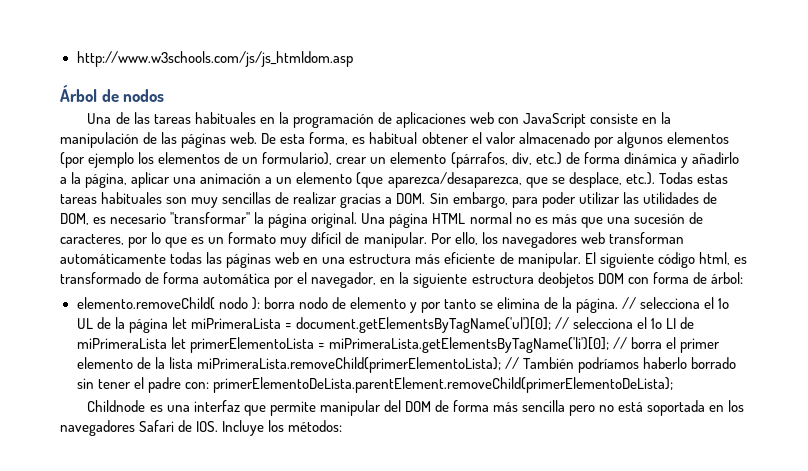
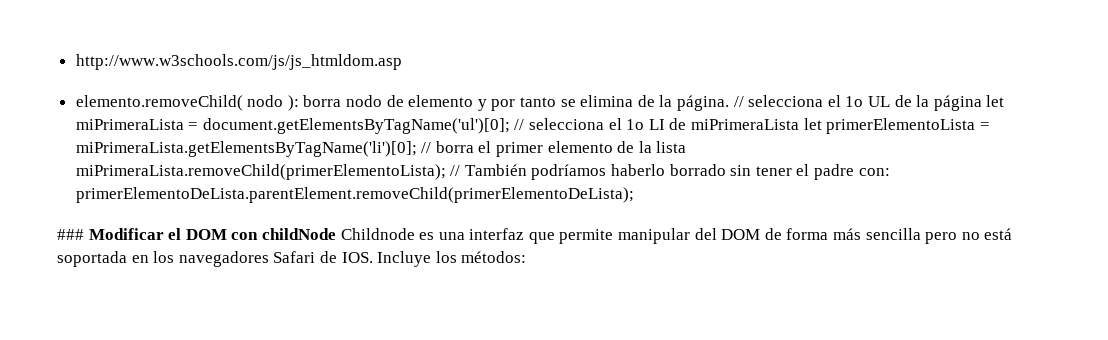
[60,85,165,102] [87,112,672,128] [60,132,729,148] [60,152,739,168] [60,172,728,188] [60,192,717,208] [60,212,703,228] [60,232,684,248] [60,252,747,268] [60,272,743,288] // Árbol de nodos // Una de las tareas habituales en la programación de aplicaciones web con JavaScript consiste en la manipulación de las páginas web. De esta forma, es habitual obtener el valor almacenado por algunos elementos (por ejemplo los elementos de un formulario), crear un elemento (párrafos, div, etc.) de forma dinámica y añadirlo a la página, aplicar una animación a un elemento (que aparezca/desaparezca, que se desplace, etc.). Todas estas tareas habituales son muy sencillas de realizar gracias a DOM. Sin embargo, para poder utilizar las utilidades de DOM, es necesario "transformar" la página original. Una página HTML normal no es más que una sucesión de caracteres, por lo que es un formato muy difícil de manipular. Por ello, los navegadores web transforman automáticamente todas las páginas web en una estructura más eficiente de manipular. El siguiente código html, es transformado de forma automática por el navegador, en la siguiente estructura deobjetos DOM con forma de árbol: -> (402, 62) none
(673, 385) none -> [57,228,336,240] ### Modificar el DOM con childNode

